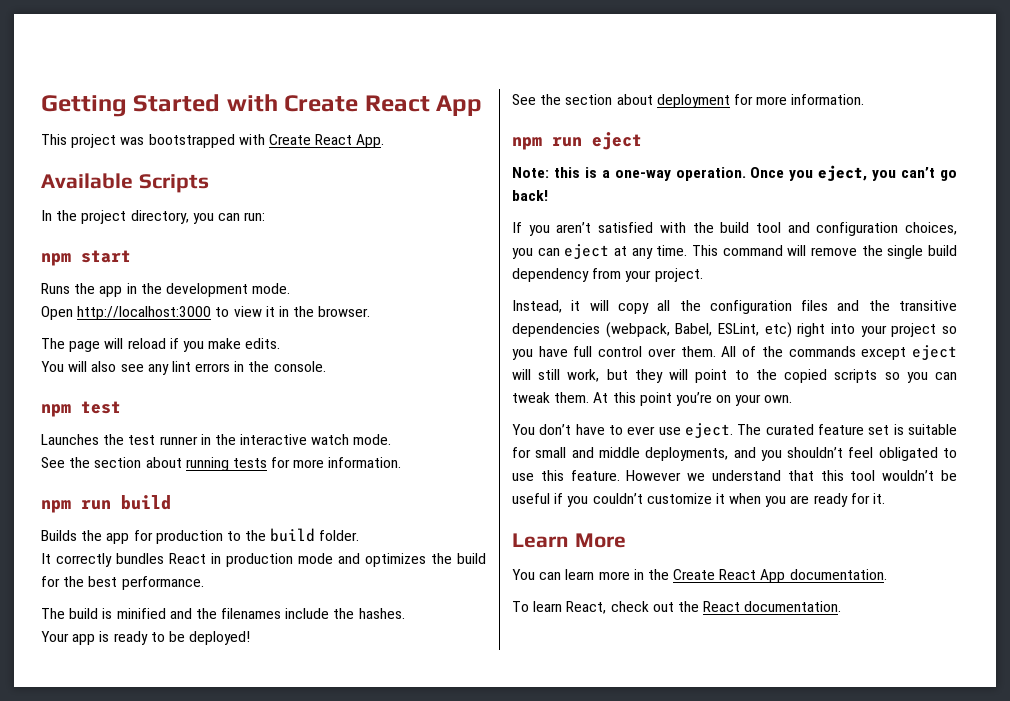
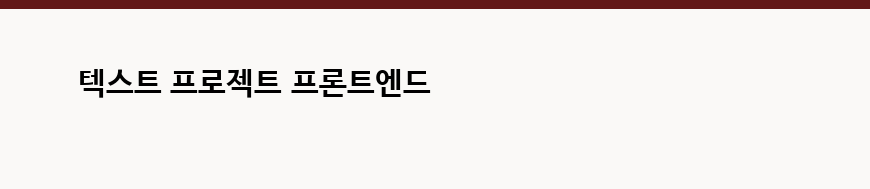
[41,94,483,117] [41,134,385,148] [41,173,209,193] [41,210,266,224] [41,250,131,266] [41,283,291,297] [41,306,371,320] [41,338,281,352] [41,361,326,375] [41,401,121,417] [41,434,392,445] [41,457,402,471] [41,495,171,513] [41,528,360,544] [41,553,486,567] [41,576,204,590] [41,608,405,619] [41,631,251,645] [512,94,865,108] [512,132,642,150] [512,165,958,181] [512,190,548,201] [512,222,957,236] [512,244,957,259] [512,268,703,282] [512,300,957,314] [512,322,957,338] [512,345,957,360] [512,369,957,383] [512,392,793,406] [512,423,957,438] [512,447,957,461] [512,470,957,481] [512,493,886,507] [512,533,626,548] [512,569,887,583] [512,601,842,614] Getting Started with Create React App // This project was bootstrapped with Create React App. // Available Scripts // In the project directory, you can run: // npm start // Runs the app in the development mode. // Open http://localhost:3000 to view it in the browser. // The page will reload if you make edits. // You will also see any lint errors in the console. // npm test // Launches the test runner in the interactive watch mode. // See the section about running tests for more information. // npm run build // Builds the app for production to the build folder. // It correctly bundles React in production mode and optimizes the build for the best performance. // The build is minified and the filenames include the hashes. // Your app is ready to be deployed! // See the section about deployment for more information. // npm run eject // Note: this is a one-way operation. Once you eject, you can’t go back! // If you aren’t satisfied with the build tool and configuration choices, you can eject at any time. This command will remove the single build dependency from your project. // Instead, it will copy all the configuration files and the transitive dependencies (webpack, Babel, ESLint, etc) right into your project so you have full control over them. All of the commands except eject will still work, but they will point to the copied scripts so you can tweak them. At this point you’re on your own. // You don’t have to ever use eject. The curated feature set is suitable for small and middle deployments, and you shouldn’t feel obligated to use this feature. However we understand that this tool wouldn’t be useful if you couldn’t customize it when you are ready for it. // Learn More // You can learn more in the Create React App documentation. // To learn React, check out the React documentation. -> [78,69,431,98] 텍스트 프로젝트 프론트엔드

